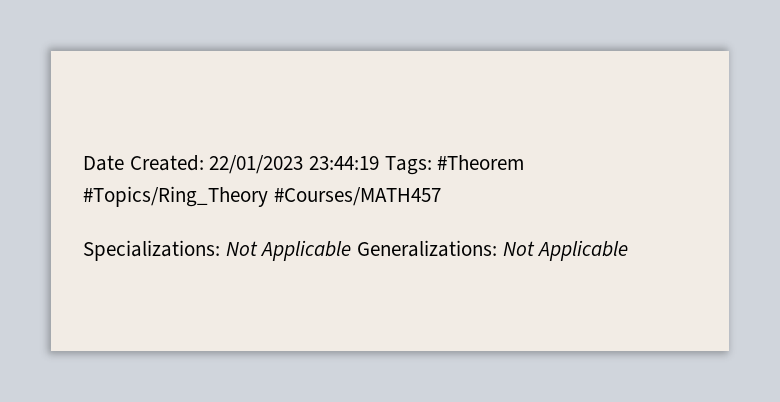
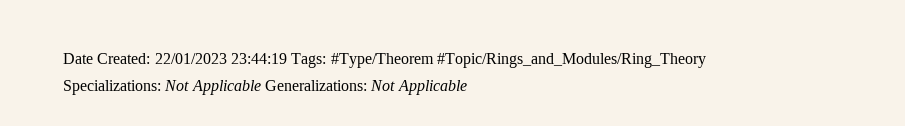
[437,155,525,170] [83,186,441,207] #Theorem #Topics/Ring_Theory #Courses/MATH457 -> [330,53,706,68] #Type/Theorem #Topic/Rings_and_Modules/Ring_Theory

